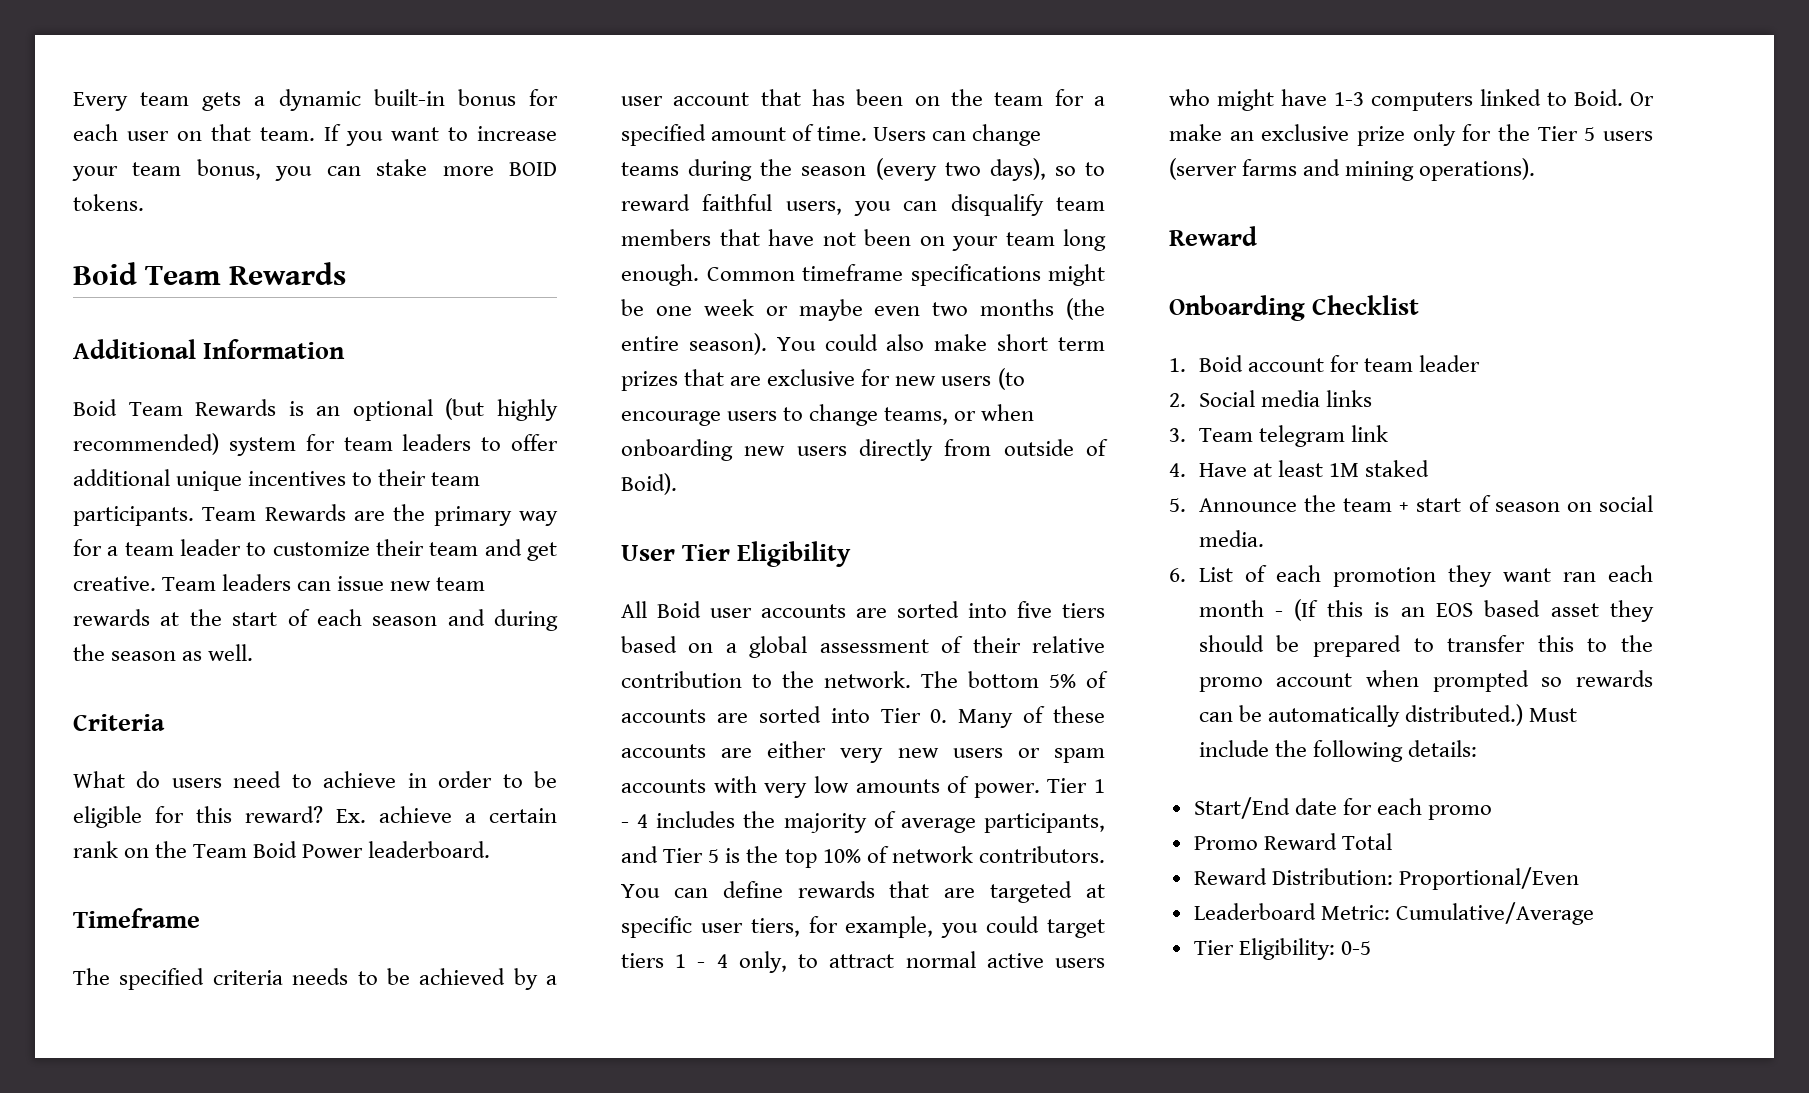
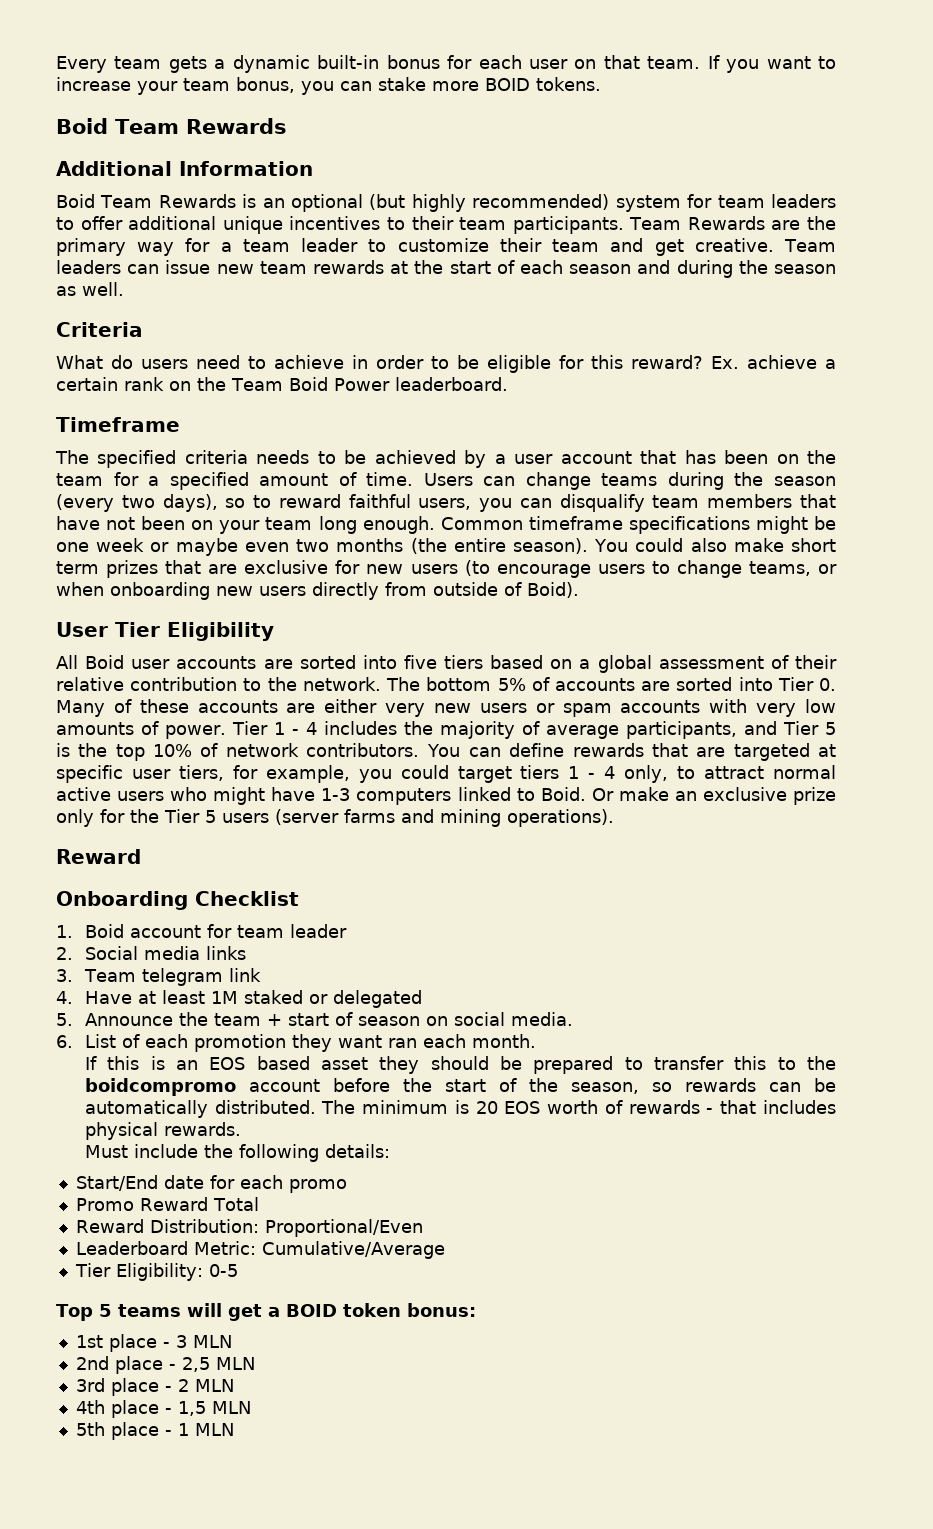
(1430, 468) none -> [308,990,422,1008] or delegated
[1198,599,1319,621] month - (If -> [471,1034,536,1048] [84,1056,97,1070] month. // If
[1198,670,1529,692] promo account when prompted -> [84,1078,639,1096] boidcompromo account before the start of the season,
[1404,704,1523,726] distributed.) -> [214,1100,836,1114] [84,1122,241,1140] distributed. The minimum is 20 EOS worth of rewards - that includes physical rewards. //
(1371, 948) none -> [56,1303,476,1321] [75,1334,232,1352] [75,1356,255,1374] [75,1378,234,1396] [75,1400,251,1418] [75,1422,234,1440] // Top 5 teams will get a BOID token bonus: // 1st place - 3 MLN // 2nd place - 2,5 MLN // 3rd place - 2 MLN // 4th place - 1,5 MLN // 5th place - 1 MLN

